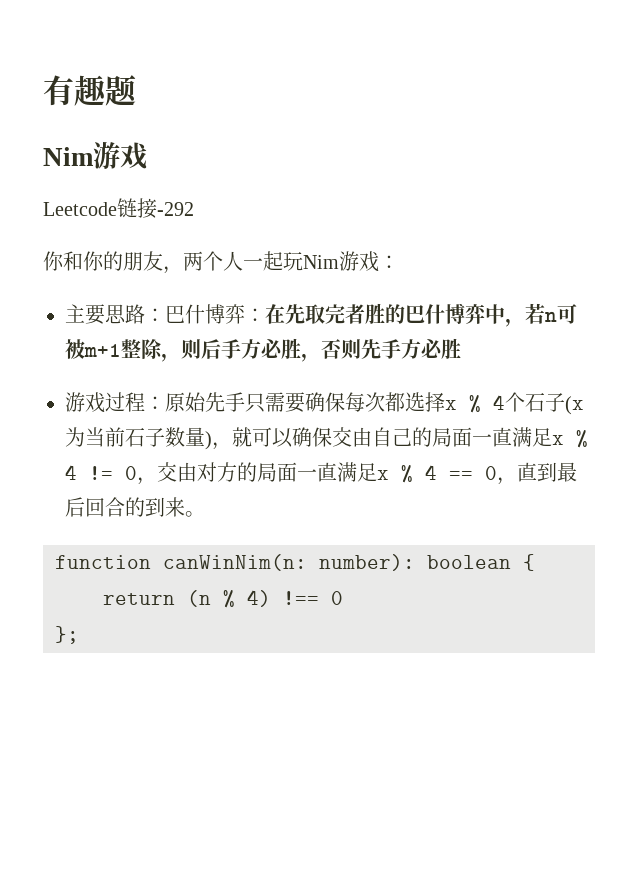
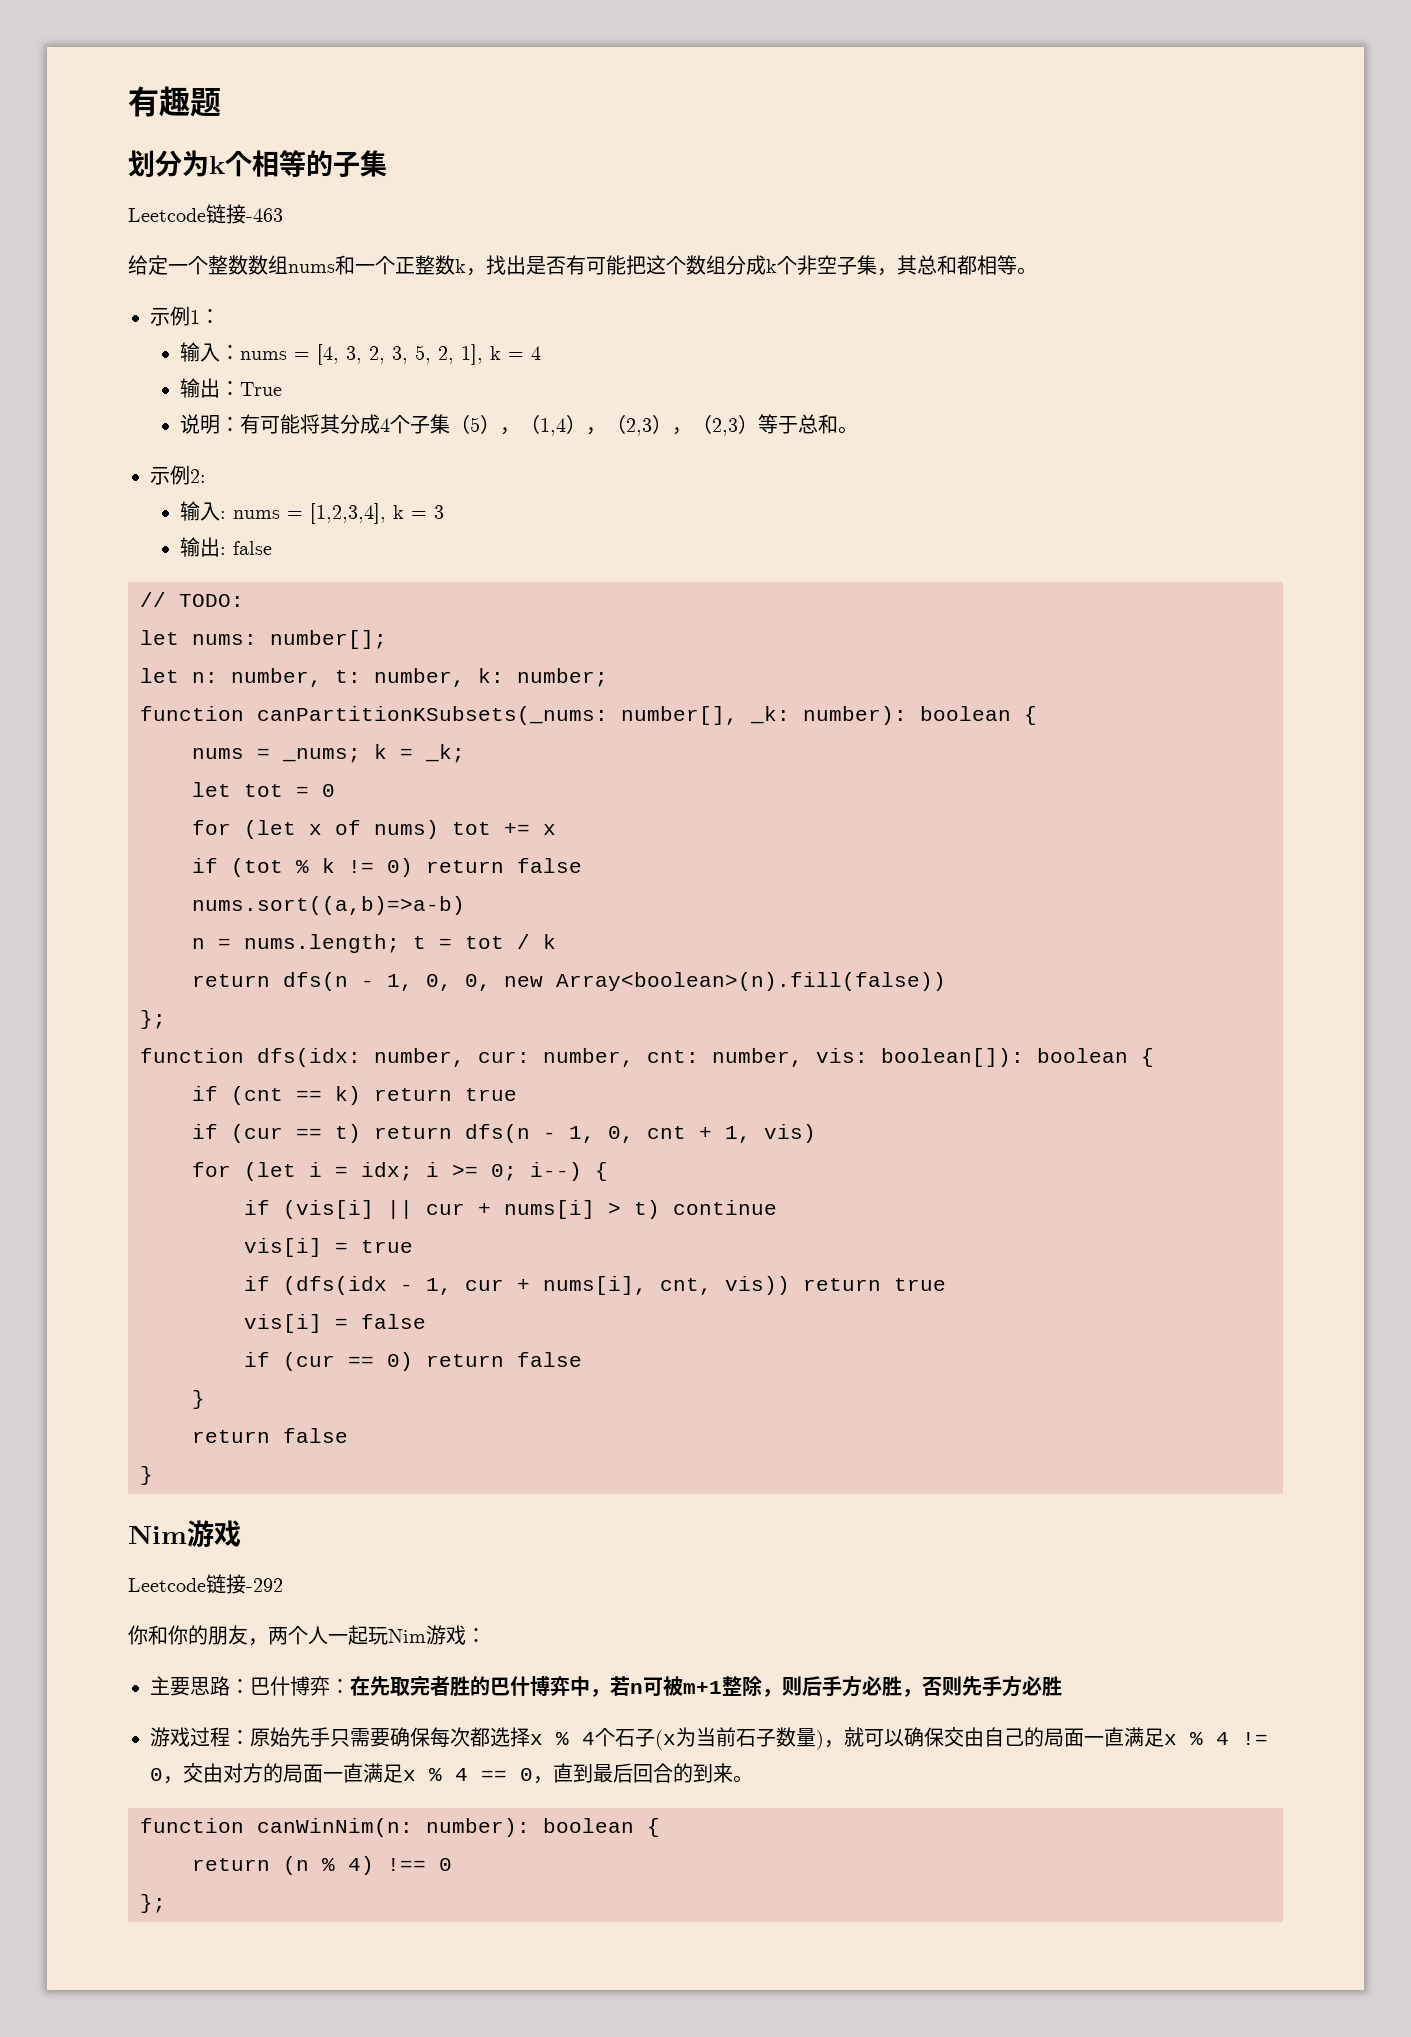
(136, 90) none -> [128,150,387,178] [128,204,283,224] [128,255,1037,276] [150,306,220,326] [180,342,542,365] [180,378,283,398] [180,414,859,436] [150,465,206,485] [180,501,445,524] [180,537,273,557] [140,592,244,607] [140,630,387,649] [140,668,608,687] [140,706,1037,725] [192,744,465,763] [192,782,335,797] [192,820,556,839] [192,858,582,877] [192,896,465,915] [192,934,556,953] [192,972,946,991] [140,1010,166,1029] [140,1048,1154,1067] [192,1086,517,1105] [192,1124,816,1143] [192,1162,608,1181] [244,1200,777,1219] [244,1238,413,1257] [244,1276,946,1295] [244,1314,426,1333] [244,1352,582,1371] [192,1390,205,1409] [192,1428,348,1443] [140,1466,153,1485] // 划分为k个相等的子集 // Leetcode链接-463 // 给定一个整数数组nums和一个正整数k，找出是否有可能把这个数组分成k个非空子集，其总和都相等。 // 示例1： // 输入：nums = [4, 3, 2, 3, 5, 2, 1], k = 4 // 输出：True // 说明：有可能将其分成4个子集（5），（1,4），（2,3），（2,3）等于总和。 // 示例2: // 输入: nums = [1,2,3,4], k = 3 // 输出: false // // TODO: // let nums: number[]; // let n: number, t: number, k: number; // function canPartitionKSubsets(_nums: number[], _k: number): boolean { // nums = _nums; k = _k; // let tot = 0 // for (let x of nums) tot += x // if (tot % k != 0) return false // nums.sort((a,b)=>a-b) // n = nums.length; t = tot / k // return dfs(n - 1, 0, 0, new Array<boolean>(n).fill(false)) // }; // function dfs(idx: number, cur: number, cnt: number, vis: boolean[]): boolean { // if (cnt == k) return true // if (cur == t) return dfs(n - 1, 0, cnt + 1, vis) // for (let i = idx; i >= 0; i--) { // if (vis[i] || cur + nums[i] > t) continue // vis[i] = true // if (dfs(idx - 1, cur + nums[i], cnt, vis)) return true // vis[i] = false // if (cur == 0) return false // } // return false // }

